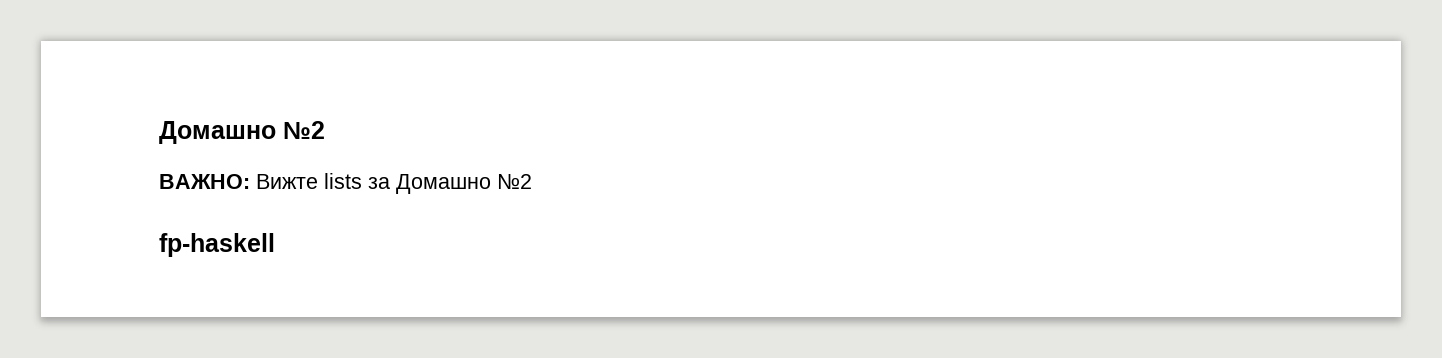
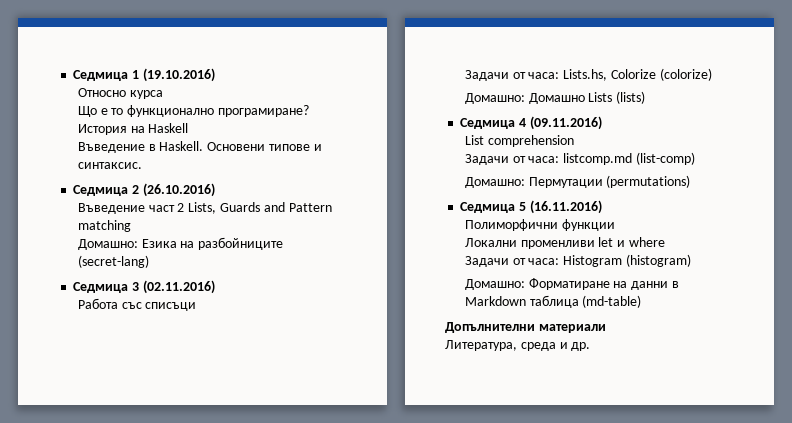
[159,121,325,144] [159,173,532,194] [159,233,275,257] Домашно №2 // ВАЖНО: Вижте lists за Домашно №2 // fp-haskell -> [73,68,215,82] [77,88,163,99] [77,105,310,117] [77,123,189,135] [77,141,322,153] [77,162,142,169] [73,183,215,197] [77,202,332,214] [77,220,131,232] [77,237,284,250] [77,255,149,268] [73,280,215,294] [77,298,197,311] [464,68,712,81] [464,91,646,104] [460,116,602,130] [464,135,574,147] [464,152,696,165] [464,175,691,188] [460,200,602,214] [464,219,615,231] [464,237,666,249] [464,254,692,267] [464,278,680,290] [464,295,642,308] [445,322,606,333] [445,340,591,351] Седмица 1 (19.10.2016) // Относно курса // Що е то функционално програмиране? История на Haskell // Въведение в Haskell. Основени типове и синтаксис. // Седмица 2 (26.10.2016) // Въведение част 2 Lists, Guards and Pattern matching // Домашно: Езика на разбойниците (secret-lang) // Седмица 3 (02.11.2016) // Работа със списъци // Задачи от часа: Lists.hs, Colorize (colorize) // Домашно: Домашно Lists (lists) // Седмица 4 (09.11.2016) // List comprehension // Задачи от часа: listcomp.md (list-comp) // Домашно: Пермутации (permutations) // Седмица 5 (16.11.2016) // Полиморфични функции // Локални променливи let и where // Задачи от часа: Histogram (histogram) // Домашно: Форматиране на данни в Markdown таблица (md-table) // Допълнителни материали // Литература, среда и др.

